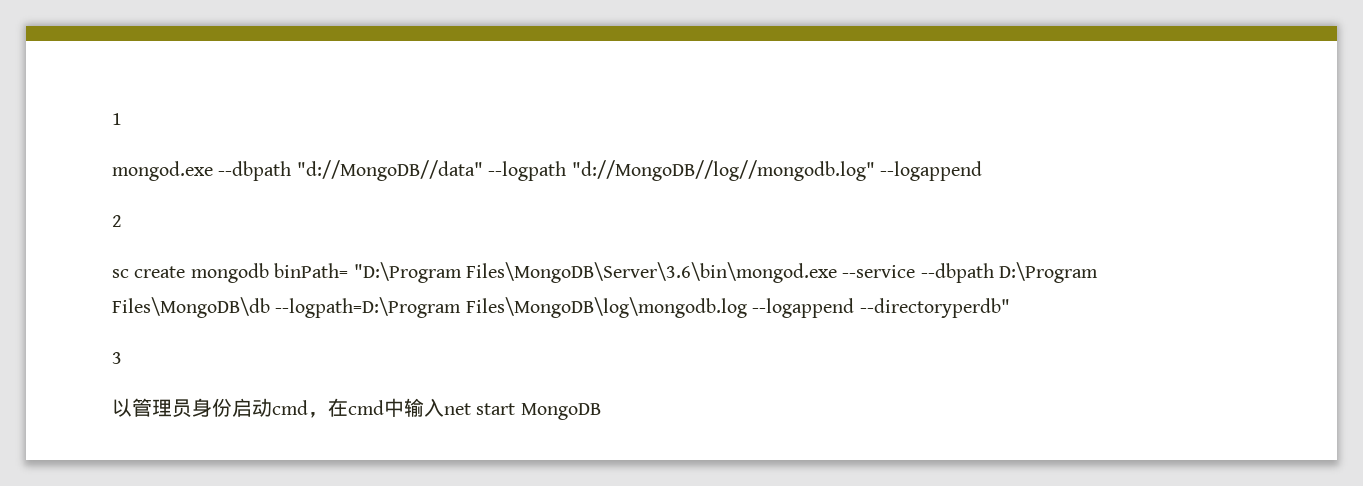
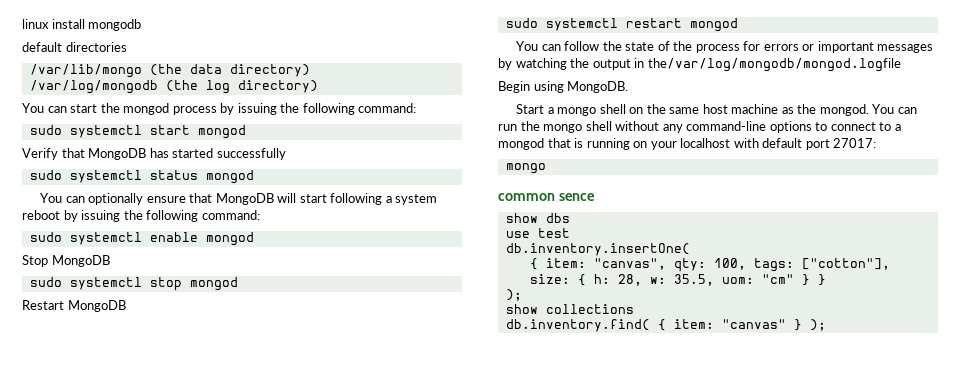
[112,113,122,125] [112,160,982,181] [112,215,122,227] [112,262,1099,283] [112,297,1010,318] [112,352,122,364] [112,398,601,420] 1 // mongod.exe --dbpath "d://MongoDB//data" --logpath "d://MongoDB//log//mongodb.log" --logappend // 2 // sc create mongodb binPath= "D:\Program Files\MongoDB\Server\3.6\bin\mongod.exe --service --dbpath D:\Program Files\MongoDB\db --logpath=D:\Program Files\MongoDB\log\mongodb.log --logappend --directoryperdb" // 3 // 以管理员身份启动cmd，在cmd中输入net start MongoDB -> [22,19,142,31] [22,42,127,52] [29,64,310,78] [29,80,318,94] [22,103,417,115] [29,125,246,139] [22,148,286,160] [29,170,254,184] [40,193,438,205] [22,210,260,222] [29,232,254,246] [22,255,110,267] [29,277,238,291] [22,300,126,312] [505,18,738,32] [516,41,934,53] [498,58,901,72] [498,81,629,93] [516,104,917,116] [498,121,901,133] [498,138,877,150] [505,163,546,174] [498,193,595,201] [505,213,570,223] [505,228,570,238] [505,243,690,256] [529,258,890,272] [529,274,826,286] [505,289,522,301] [505,304,634,314] [505,319,826,332] linux install mongodb // default directories // /var/lib/mongo (the data directory) // /var/log/mongodb (the log directory) // You can start the mongod process by issuing the following command: // sudo systemctl start mongod // Verify that MongoDB has started successfully // sudo systemctl status mongod // You can optionally ensure that MongoDB will start following a system reboot by issuing the following command: // sudo systemctl enable mongod // Stop MongoDB // sudo systemctl stop mongod // Restart MongoDB // sudo systemctl restart mongod // You can follow the state of the process for errors or important messages by watching the output in the/var/log/mongodb/mongod.logfile // Begin using MongoDB. // Start a mongo shell on the same host machine as the mongod. You can run the mongo shell without any command-line options to connect to a mongod that is running on your localhost with default port 27017: // mongo // common sence // show dbs // use test // db.inventory.insertOne( // { item: "canvas", qty: 100, tags: ["cotton"], size: { h: 28, w: 35.5, uom: "cm" } } // ); // show collections // db.inventory.find( { item: "canvas" } );

